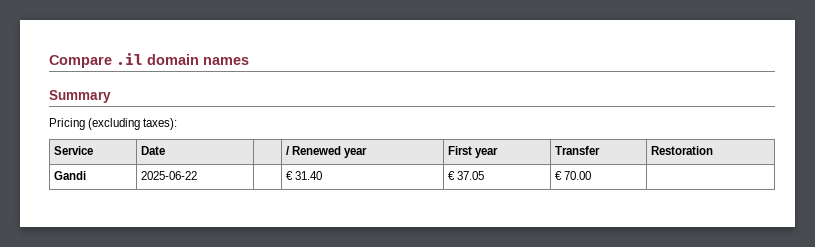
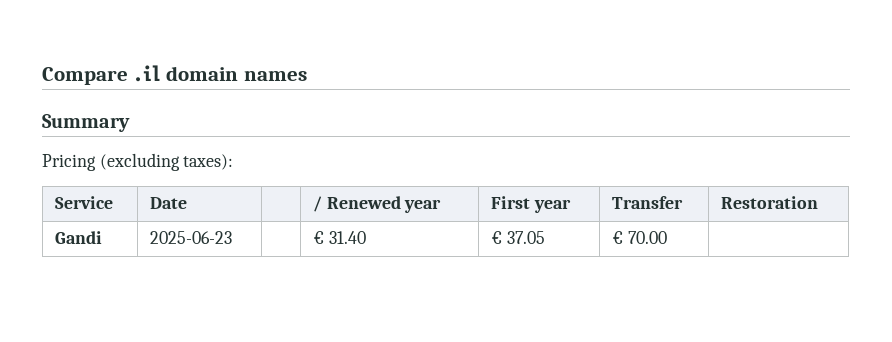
[141,171,198,180] 2025-06-22 -> [149,231,232,244] 2025-06-23

